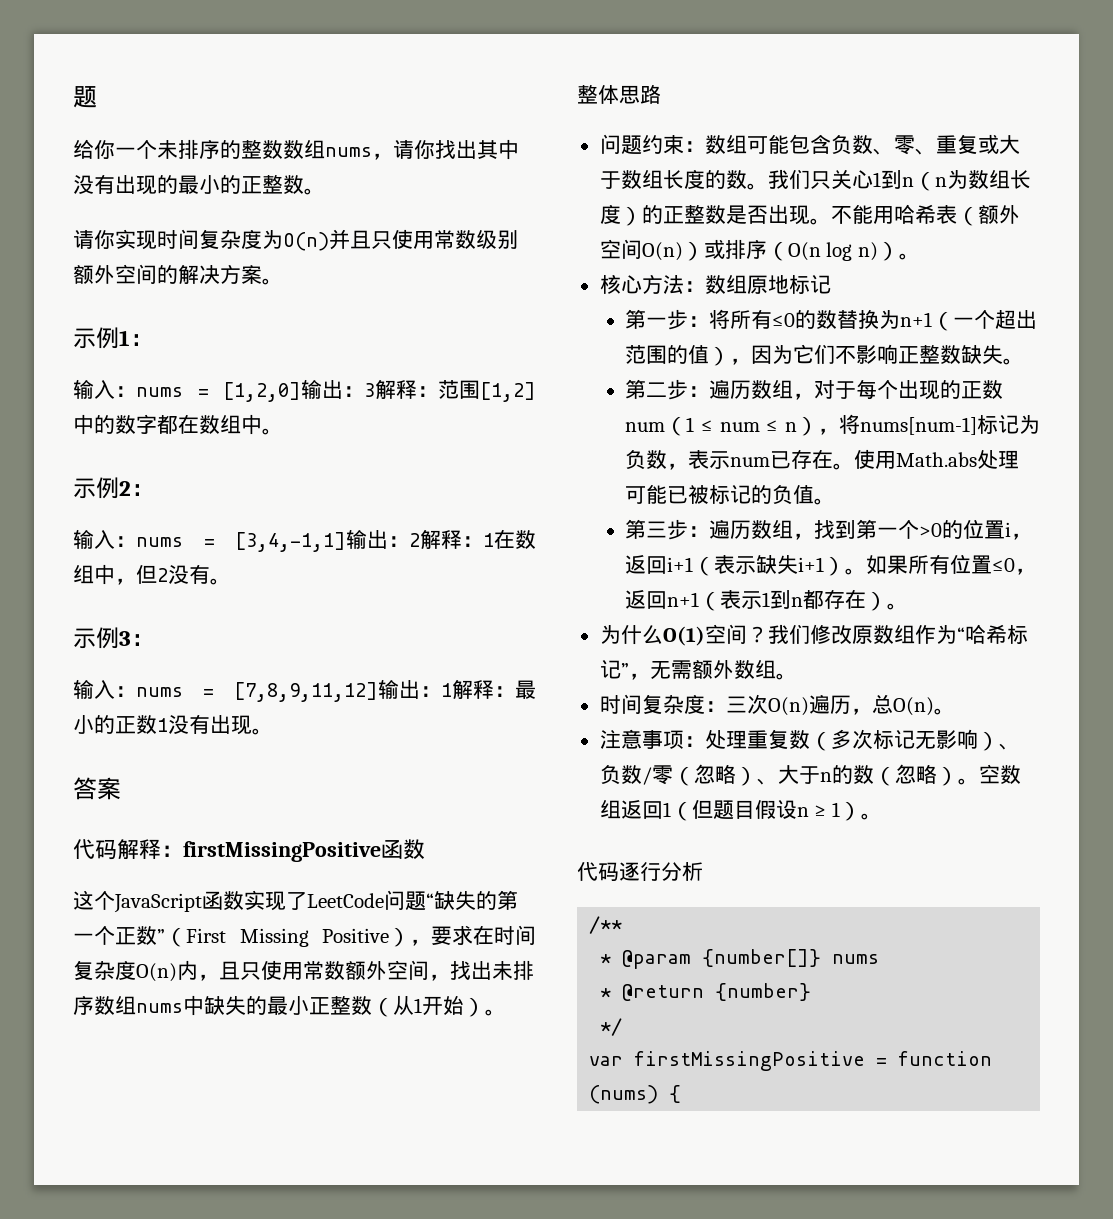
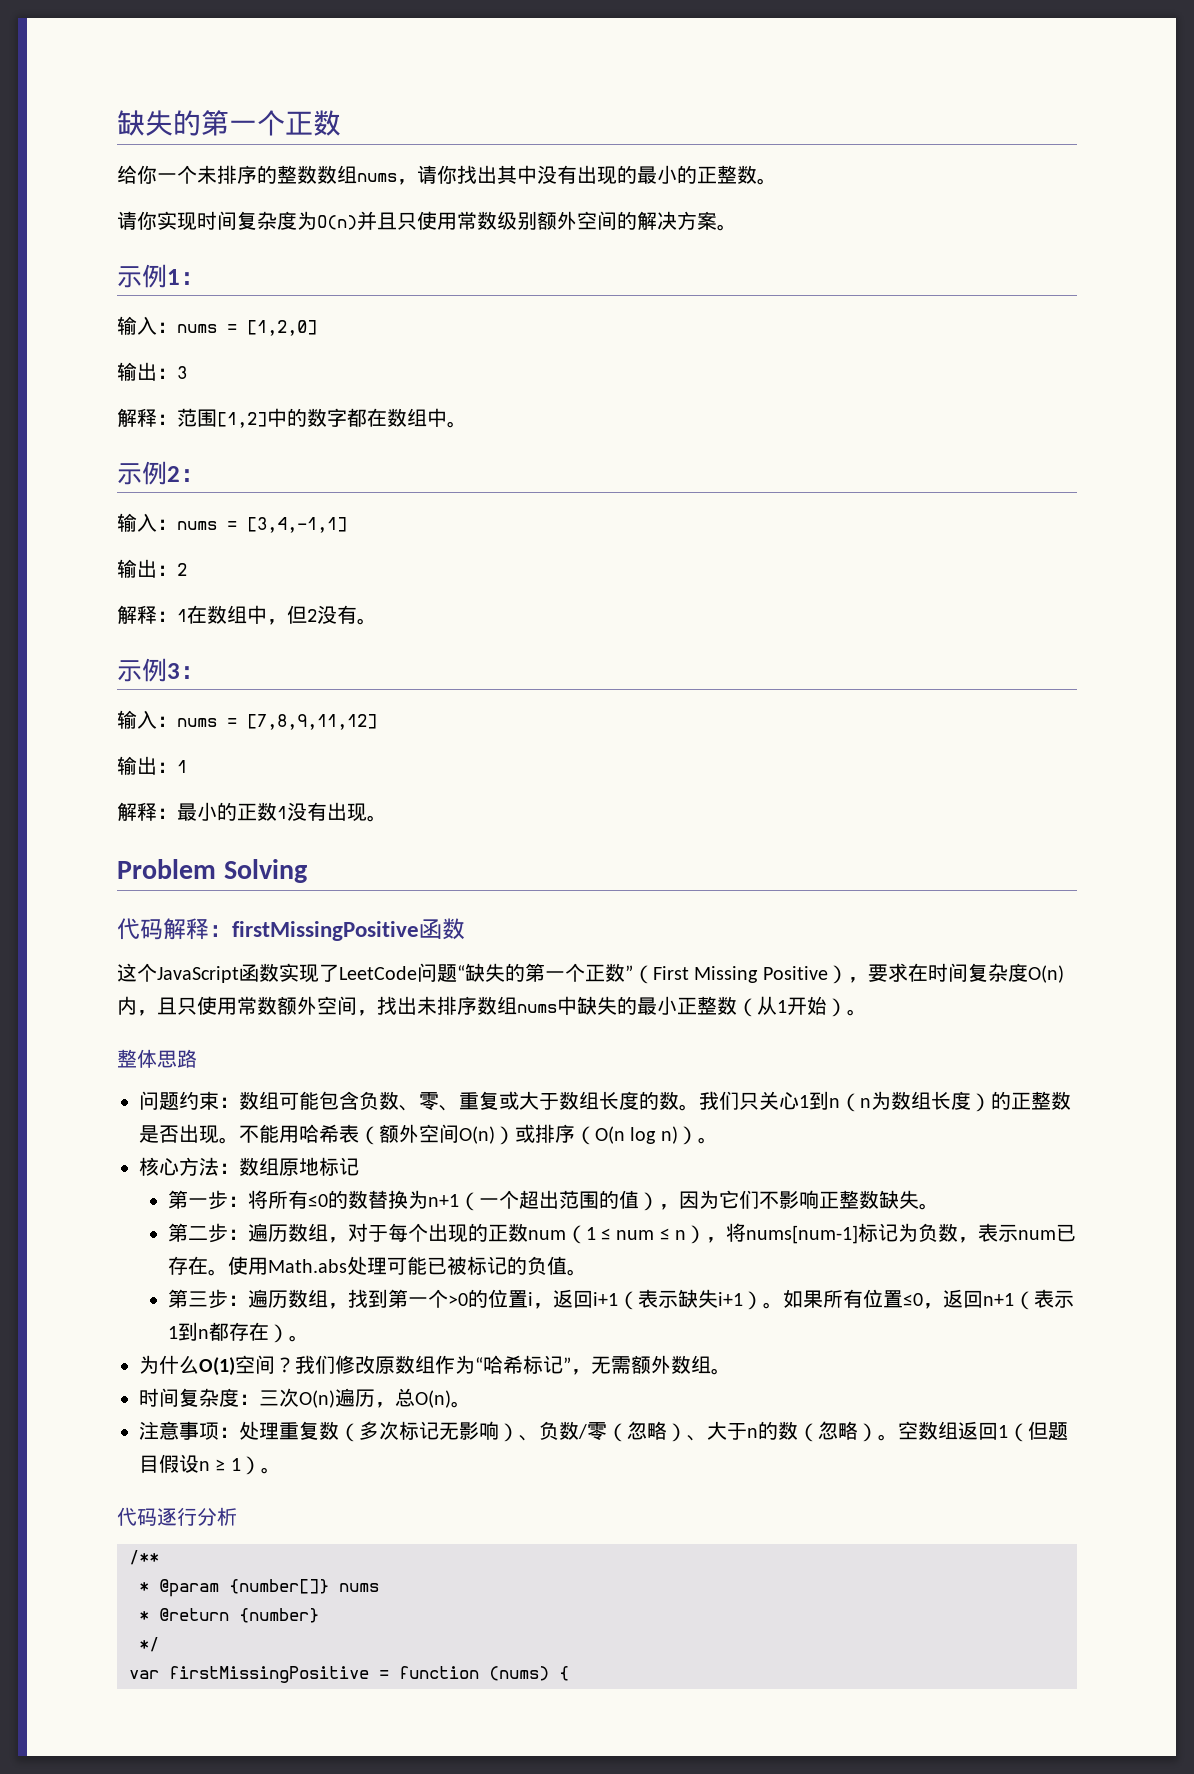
[73,86,97,108] 题 -> [117,110,341,136] 缺失的第一个正数
(301, 392) none -> (317, 328) //
(375, 390) none -> (187, 372) //
(346, 542) none -> (347, 525) //
(420, 540) none -> (187, 569) //
(378, 692) none -> (377, 722) //
(452, 690) none -> (187, 766) //
[73,777,121,800] 答案 -> [117,859,307,883] Problem Solving

